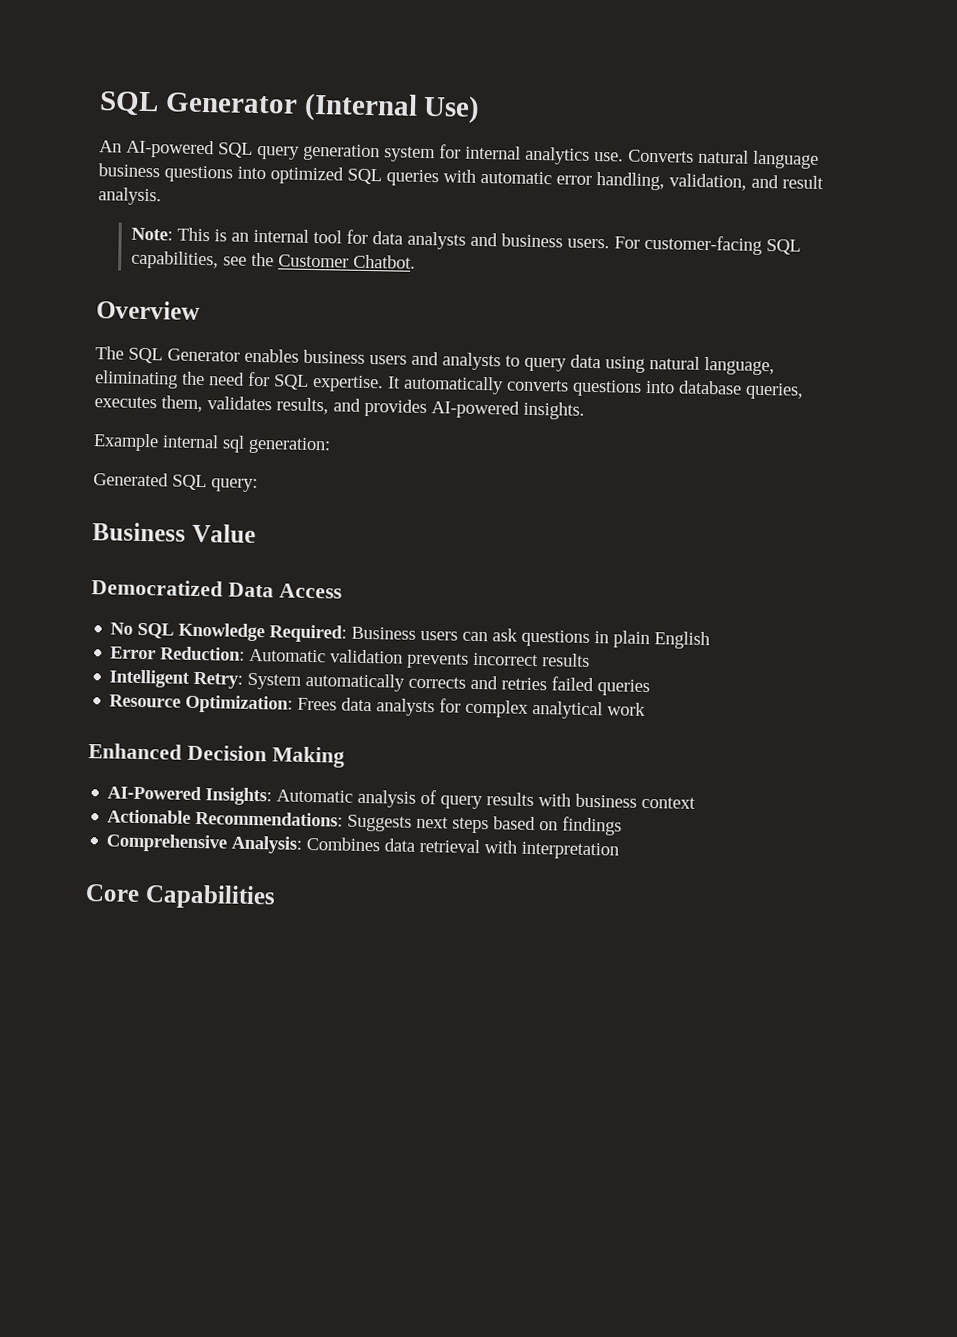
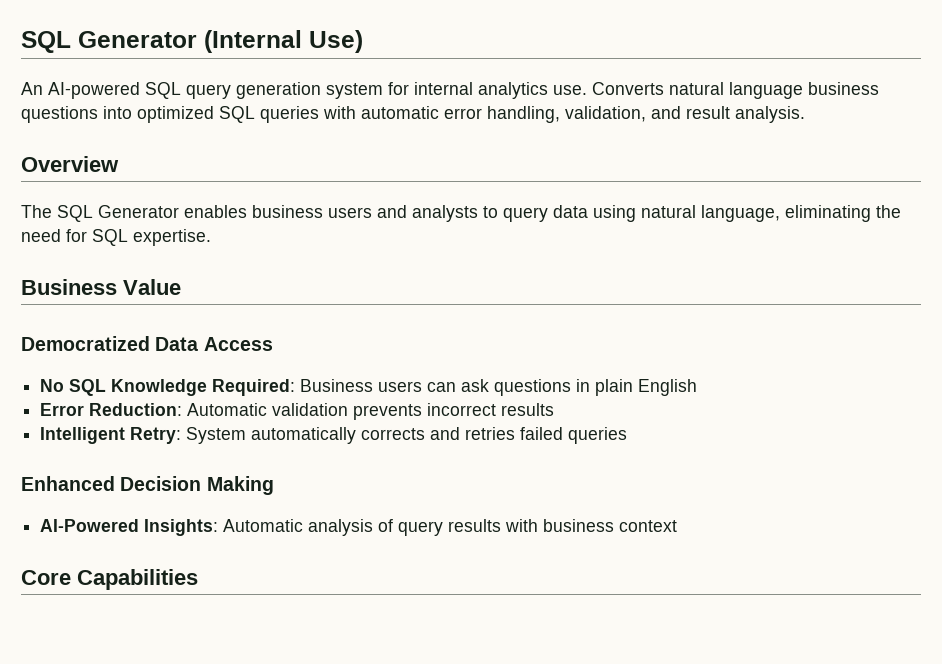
[130,227,801,255] [130,250,416,270] // Note: This is an internal tool for data analysts and business users. For customer-facing SQL capabilities, see the Customer Chatbot. -> (805, 114) none
[387,375,804,400] [94,395,585,420] [93,433,331,455] [93,472,258,493] It automatically converts questions into database queries, executes them, validates results, and provides AI-powered insights. // Example internal sql generation: // Generated SQL query: -> (211, 237) none
[109,694,647,720] // Resource Optimization: Frees data analysts for complex analytical work -> (628, 435) none
[107,809,623,836] [106,833,620,860] // Actionable Recommendations: Suggests next steps based on findings // Comprehensive Analysis: Combines data retrieval with interpretation -> (678, 526) none

